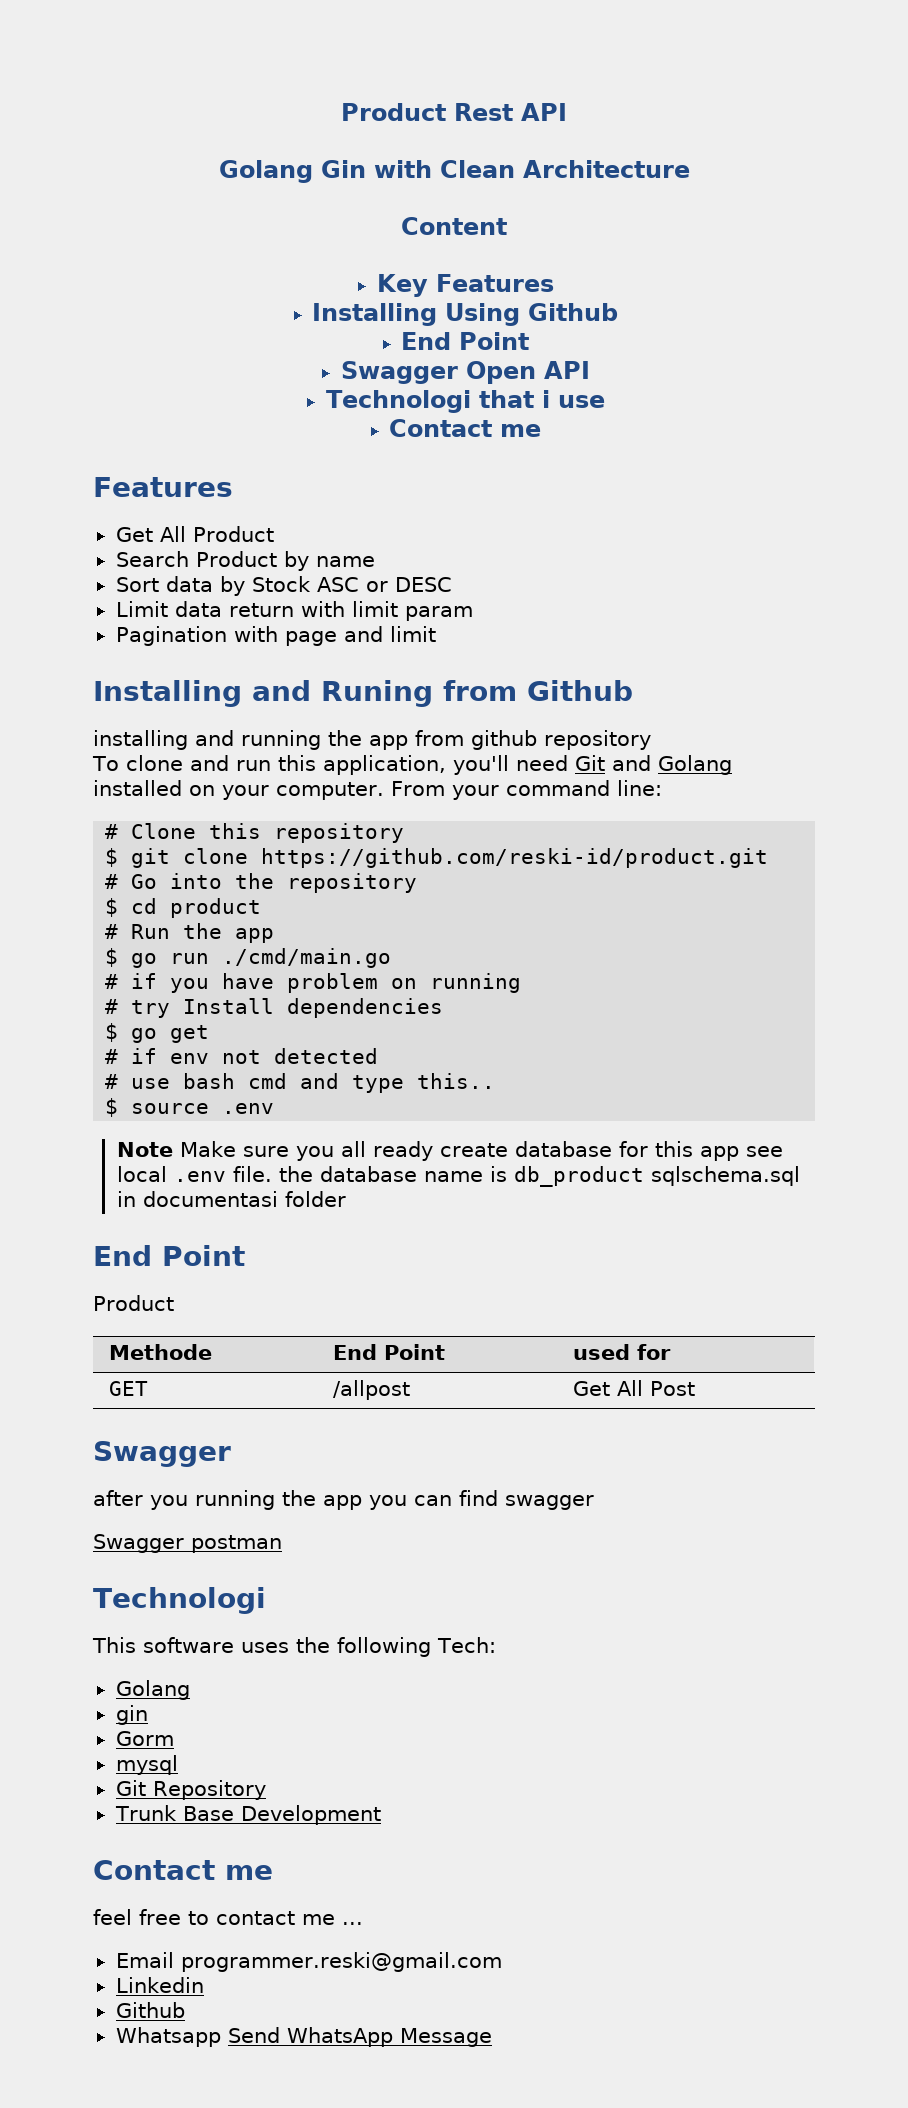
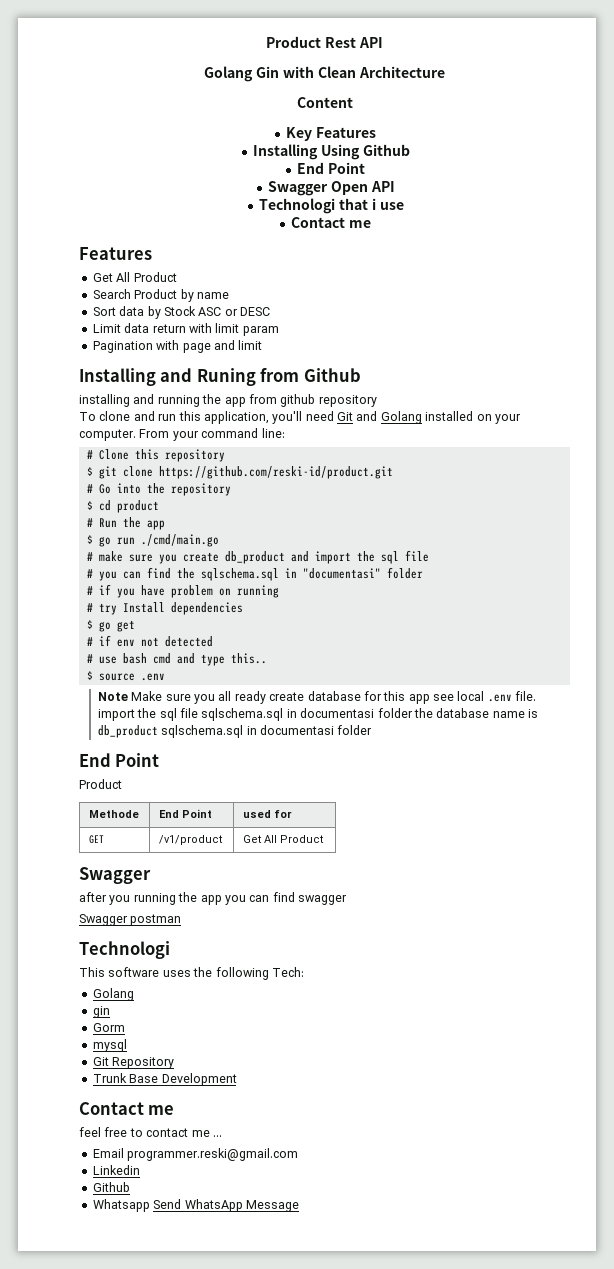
(392, 958) none -> [86,550,429,564] [86,567,423,581] // # make sure you create db_product and import the sql file // # you can find the sqlschema.sql in "documentasi" folder
(272, 1174) none -> [97,708,413,721] import the sql file sqlschema.sql in documentasi folder
[332,1380,410,1400] [572,1380,695,1396] /allpost | Get All Post -> [158,835,223,845] [242,835,324,843] /v1/product | Get All Product

